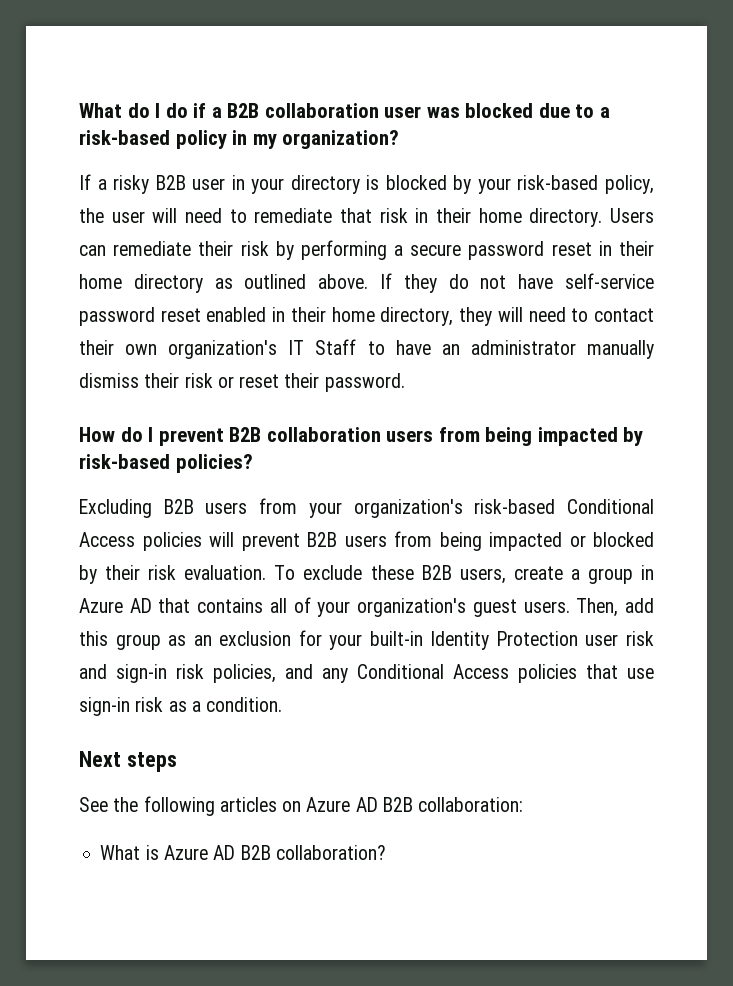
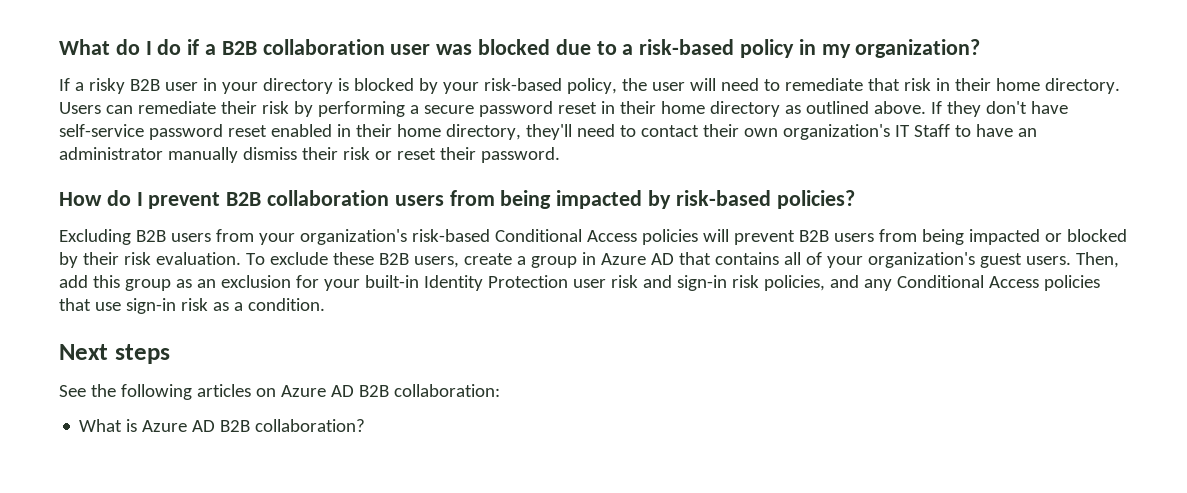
[448,274,507,289] do not -> [985,101,1027,114] don't
[459,307,523,326] they will -> [525,124,572,140] they'll

